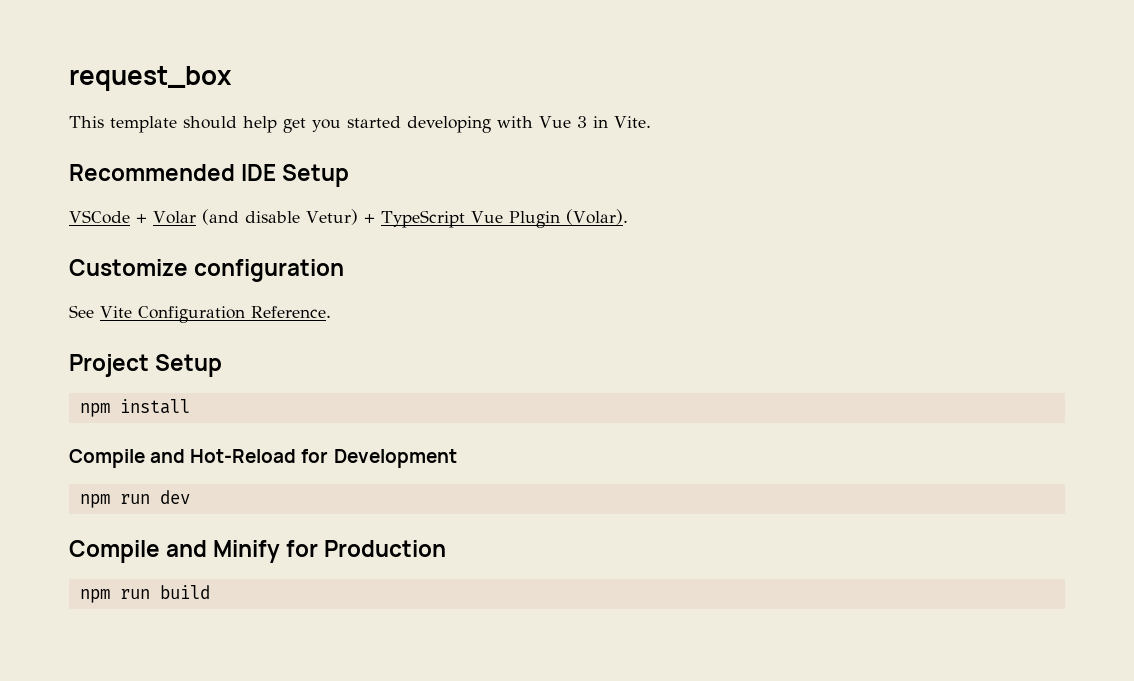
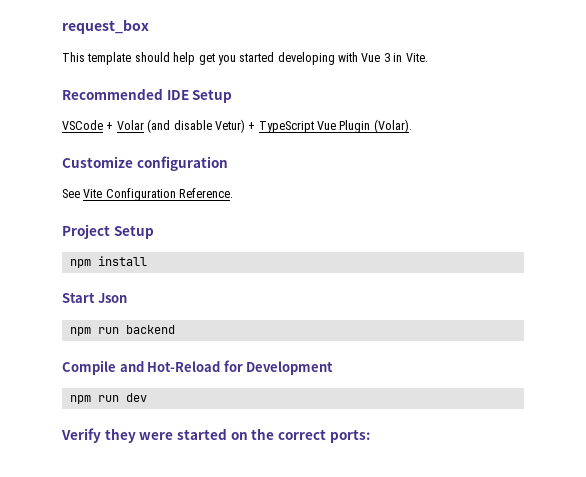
(190, 406) none -> [62,293,127,303] [69,325,175,336] // Start Json // npm run backend
[69,540,447,563] [79,585,210,603] Compile and Minify for Production // npm run build -> [61,428,370,443] Verify they were started on the correct ports:

